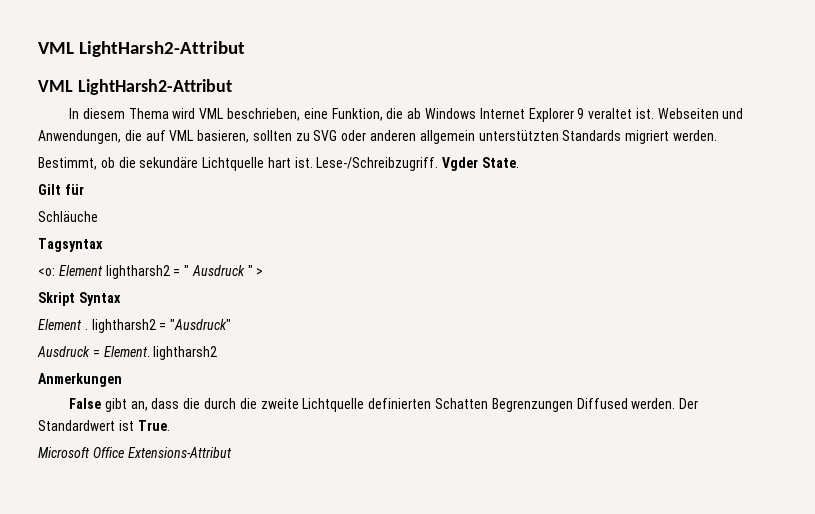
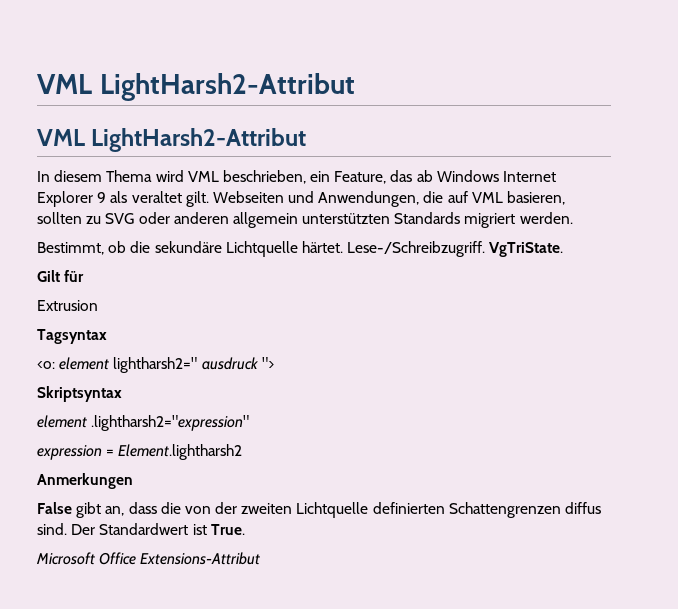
[303,108,404,121] eine Funktion, die -> [310,170,413,184] ein Feature, das
[588,108,654,119] veraltet ist. -> [110,191,209,207] als veraltet gilt.
[267,157,520,171] hart ist. Lese-/Schreibzugriff. Vgder State. -> [301,241,564,257] härtet. Lese-/Schreibzugriff. VgTriState.
[38,211,98,222] Schläuche -> [37,300,98,311] Extrusion
[58,265,264,279] [38,292,121,306] [38,319,232,333] [37,346,218,360] Element lightharsh2 = " Ausdruck " > // Skript Syntax // Element . lightharsh2 = "Ausdruck" // Ausdruck = Element. lightharsh2 -> [59,357,274,373] [37,386,122,402] [37,415,250,431] [37,444,243,460] element lightharsh2=" ausdruck "> // Skriptsyntax // element .lightharsh2="expression" // expression = Element.lightharsh2
[204,398,676,412] durch die zweite Lichtquelle definierten Schatten Begrenzungen Diffused werden. -> [184,502,602,518] [37,523,67,535] von der zweiten Lichtquelle definierten Schattengrenzen diffus sind.

